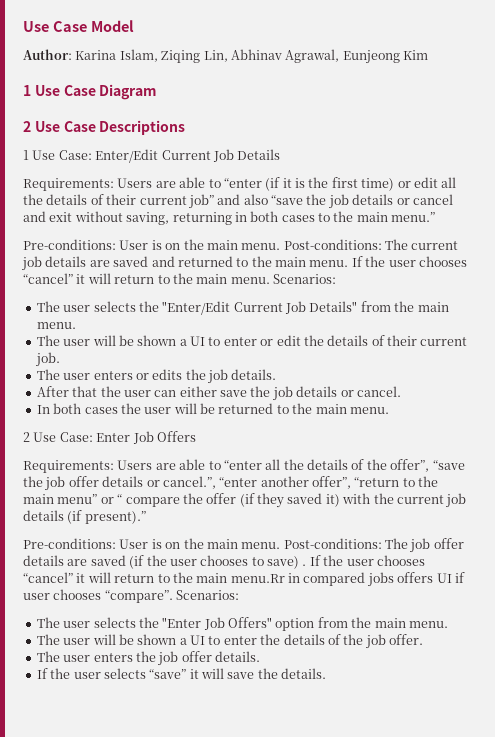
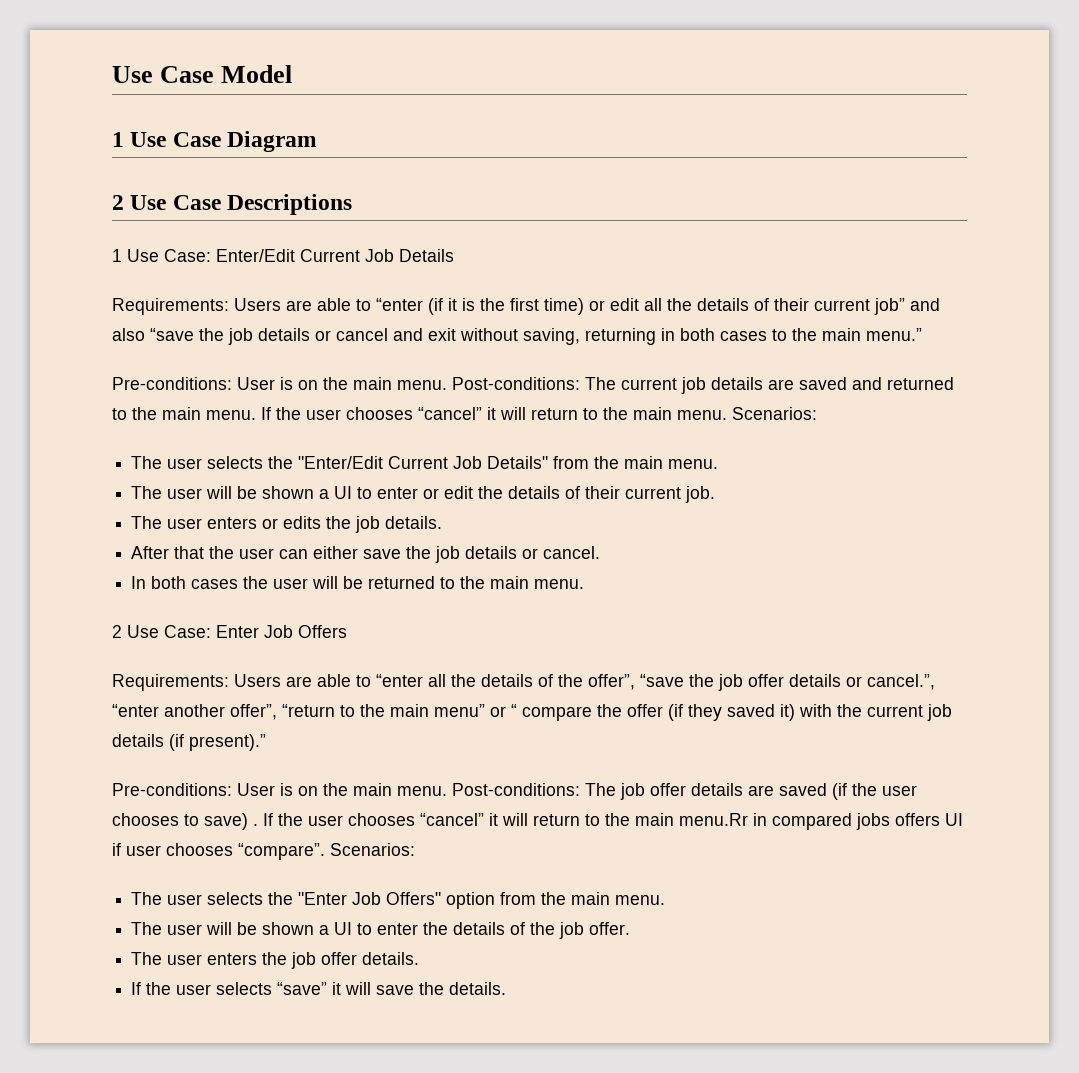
[23,49,428,64] // Author: Karina Islam, Ziqing Lin, Abhinav Agrawal, Eunjeong Kim -> (293, 74) none

